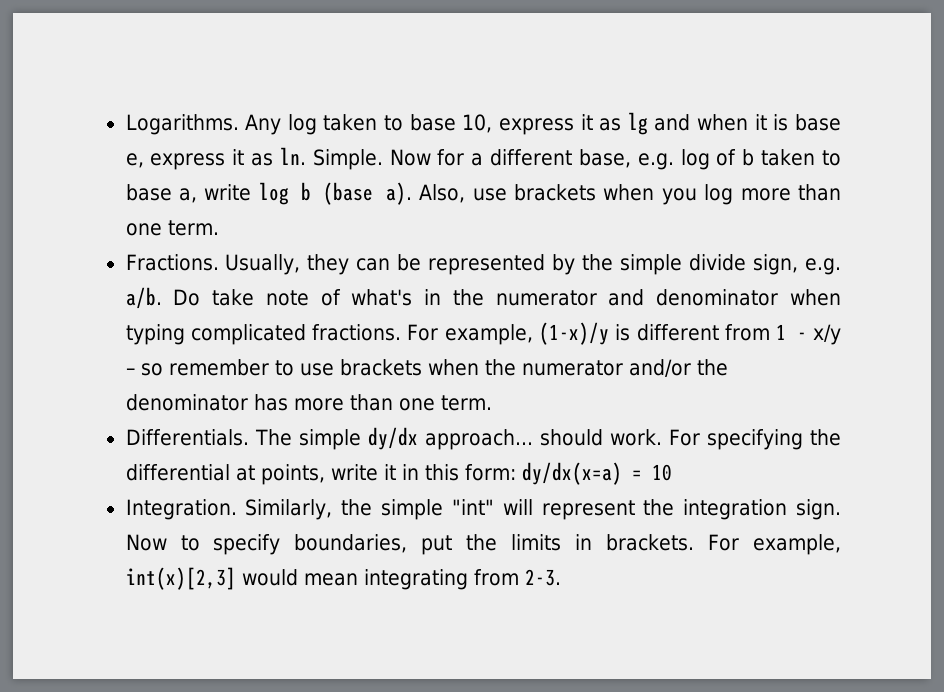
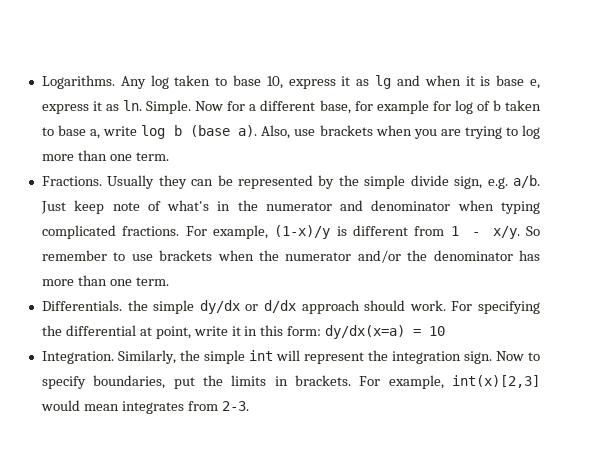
[637,153,674,170] e.g. -> [354,100,451,114] for example for
(697, 196) none -> [440,126,518,139] are trying to
[225,254,301,275] Usually, -> [107,175,155,189] Usually
[173,289,255,306] Do take -> [40,200,105,214] Just keep
[813,324,842,345] [125,363,163,376] x/y – so -> [492,226,540,239] x/y. So
[254,429,292,446] The -> [127,300,148,311] the
[424,429,533,450] approach... -> [245,300,360,314] or d/dx approach
[260,464,325,485] points, -> [155,326,191,339] point,
[451,499,494,515] "int" -> [248,350,273,361] int
[363,569,468,590] integrating -> [121,401,184,414] integrates

